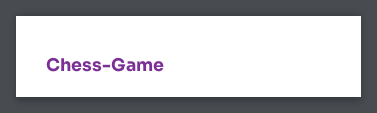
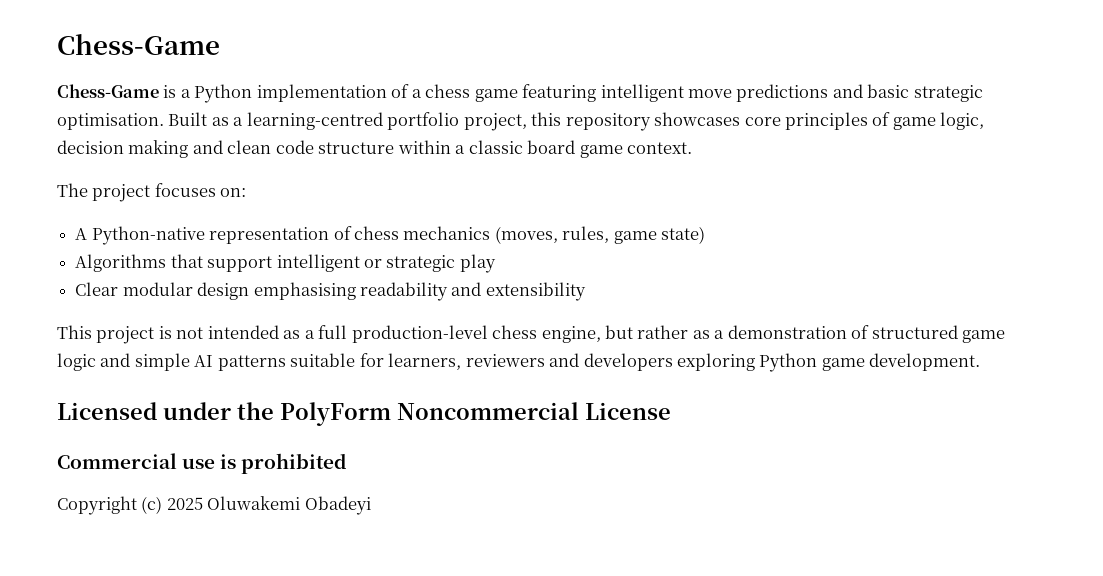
[46,57,164,72] Chess-Game -> [57,34,220,55] [57,84,983,103] [57,112,985,131] [57,140,693,158] [57,183,247,202] [75,226,706,245] [75,254,496,273] [75,282,586,301] [57,325,1006,344] [57,353,981,372] [57,402,671,426] [57,453,348,474] [57,496,371,515] Chess-Game // Chess-Game is a Python implementation of a chess game featuring intelligent move predictions and basic strategic optimisation. Built as a learning-centred portfolio project, this repository showcases core principles of game logic, decision making and clean code structure within a classic board game context. // The project focuses on: // A Python-native representation of chess mechanics (moves, rules, game state) // Algorithms that support intelligent or strategic play // Clear modular design emphasising readability and extensibility // This project is not intended as a full production-level chess engine, but rather as a demonstration of structured game logic and simple AI patterns suitable for learners, reviewers and developers exploring Python game development. // Licensed under the PolyForm Noncommercial License // Commercial use is prohibited // Copyright (c) 2025 Oluwakemi Obadeyi

